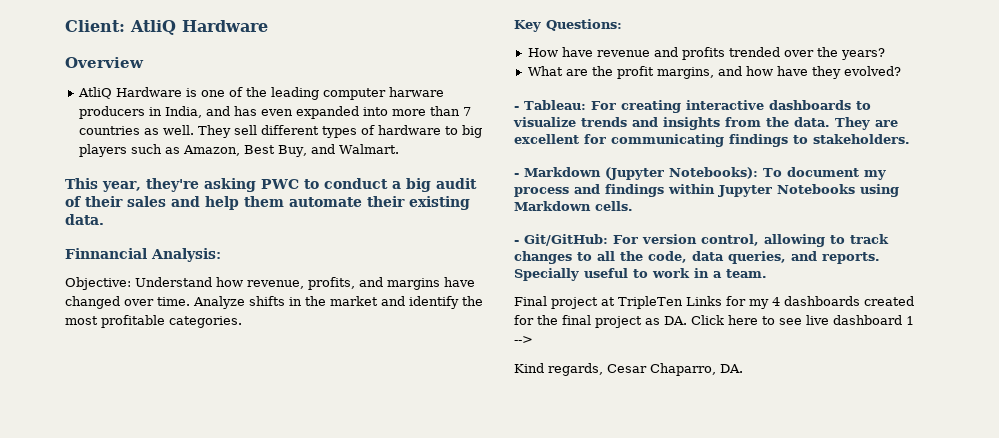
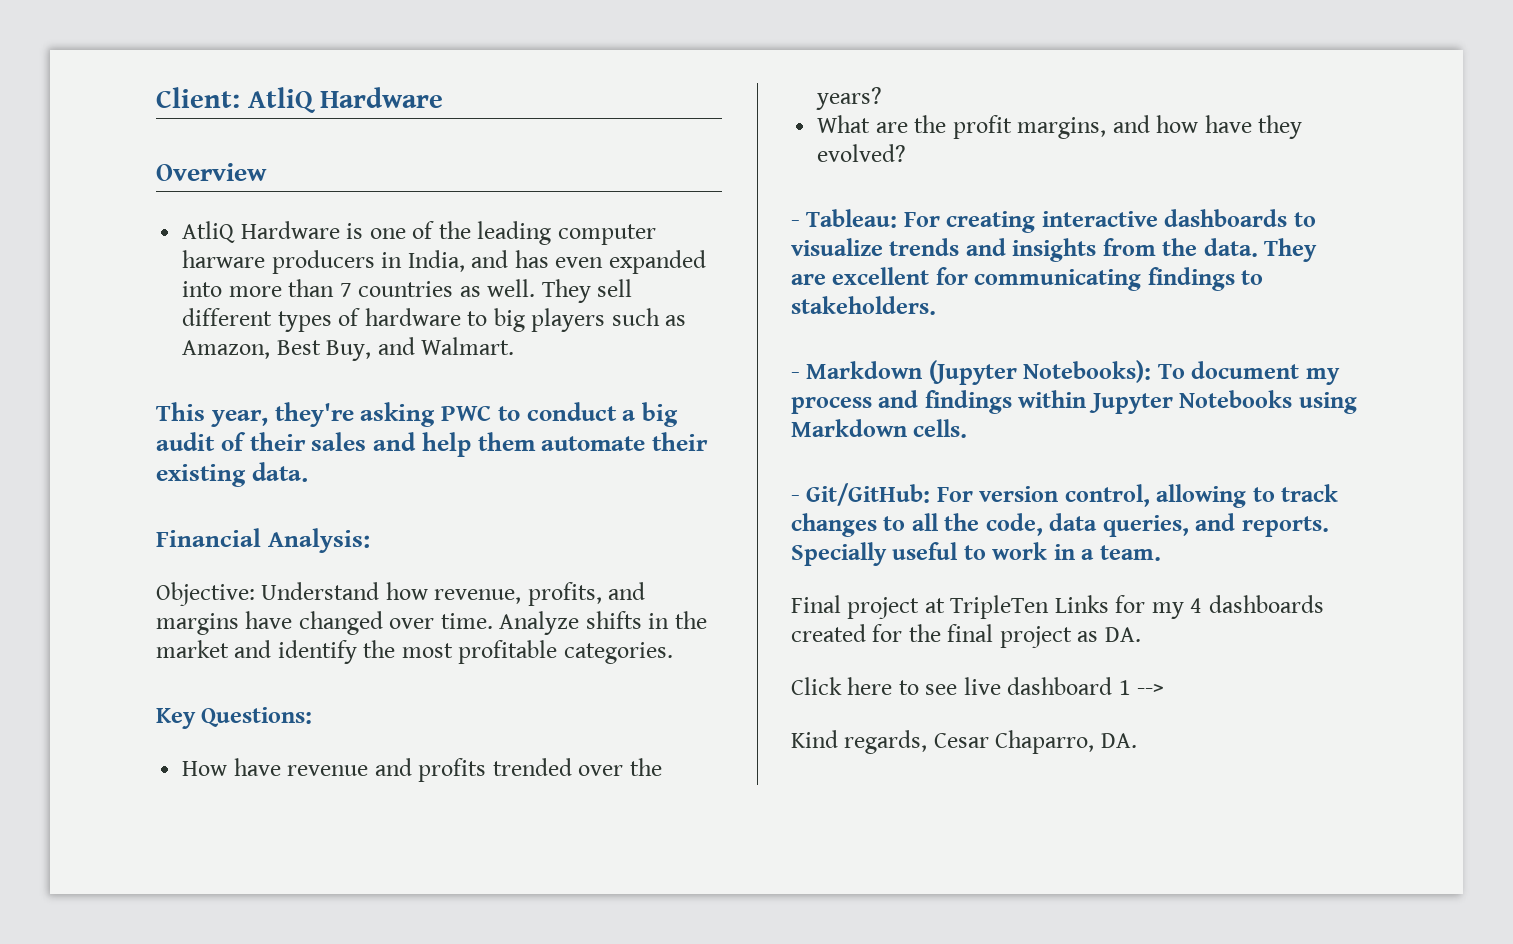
[65,248,147,259] Finnancial -> [156,528,261,547] Financial
(687, 320) none -> (1141, 634) //

